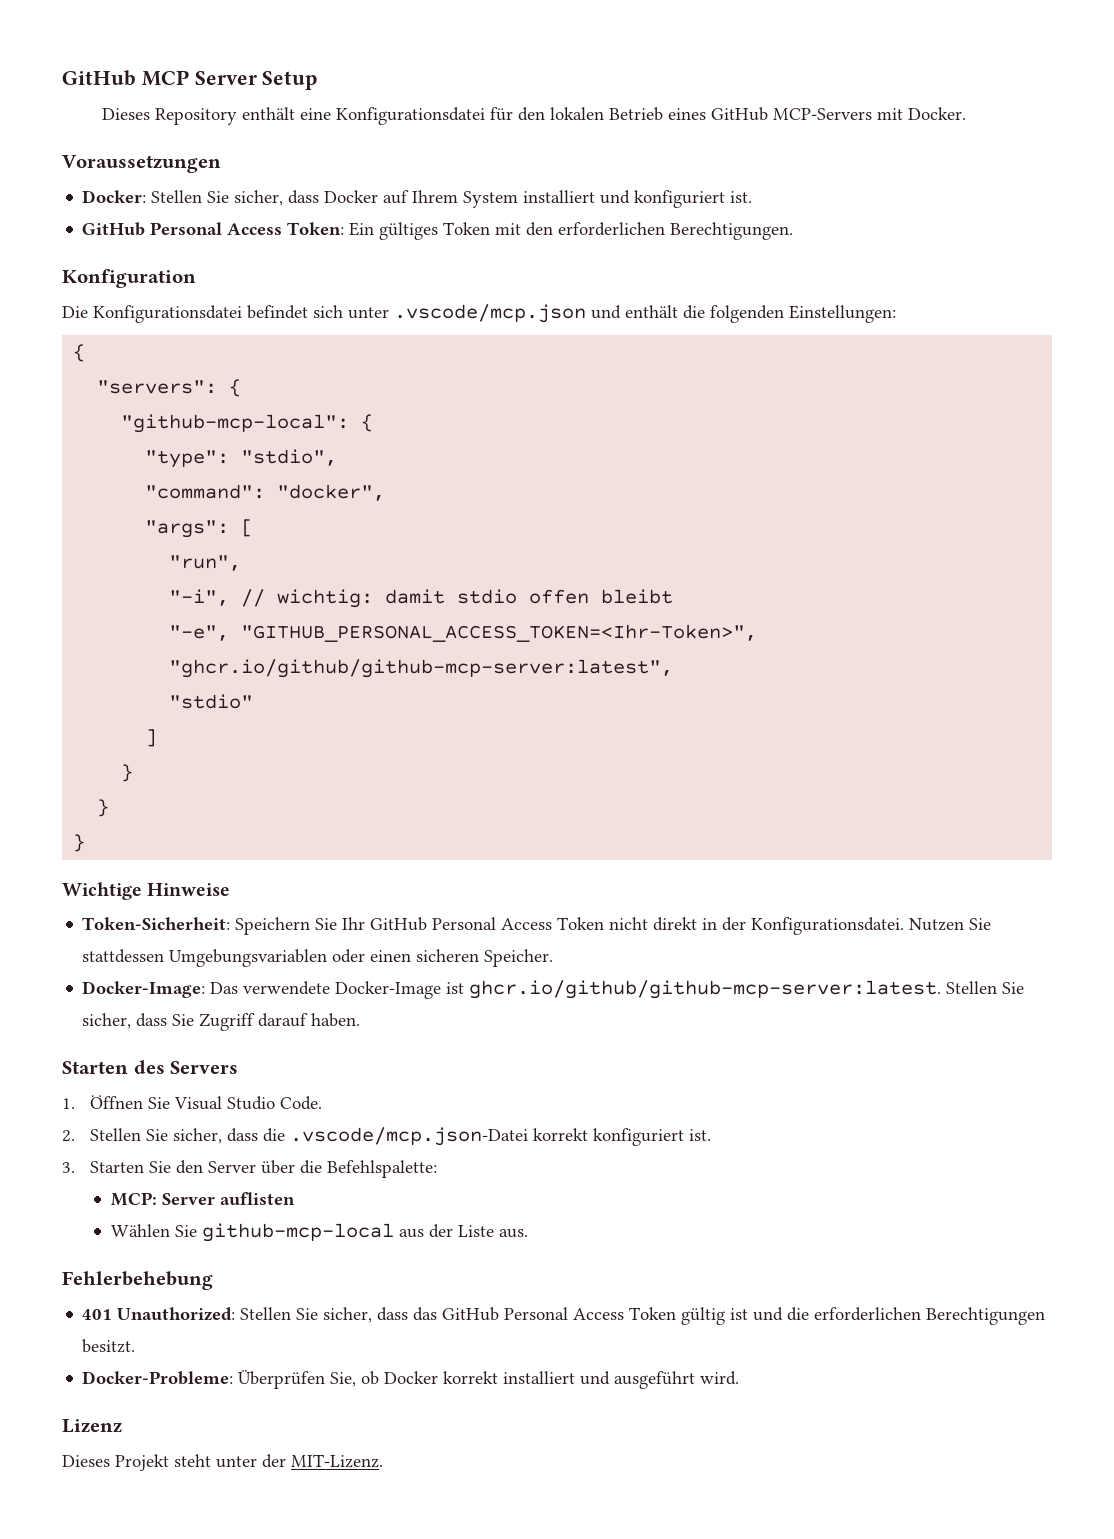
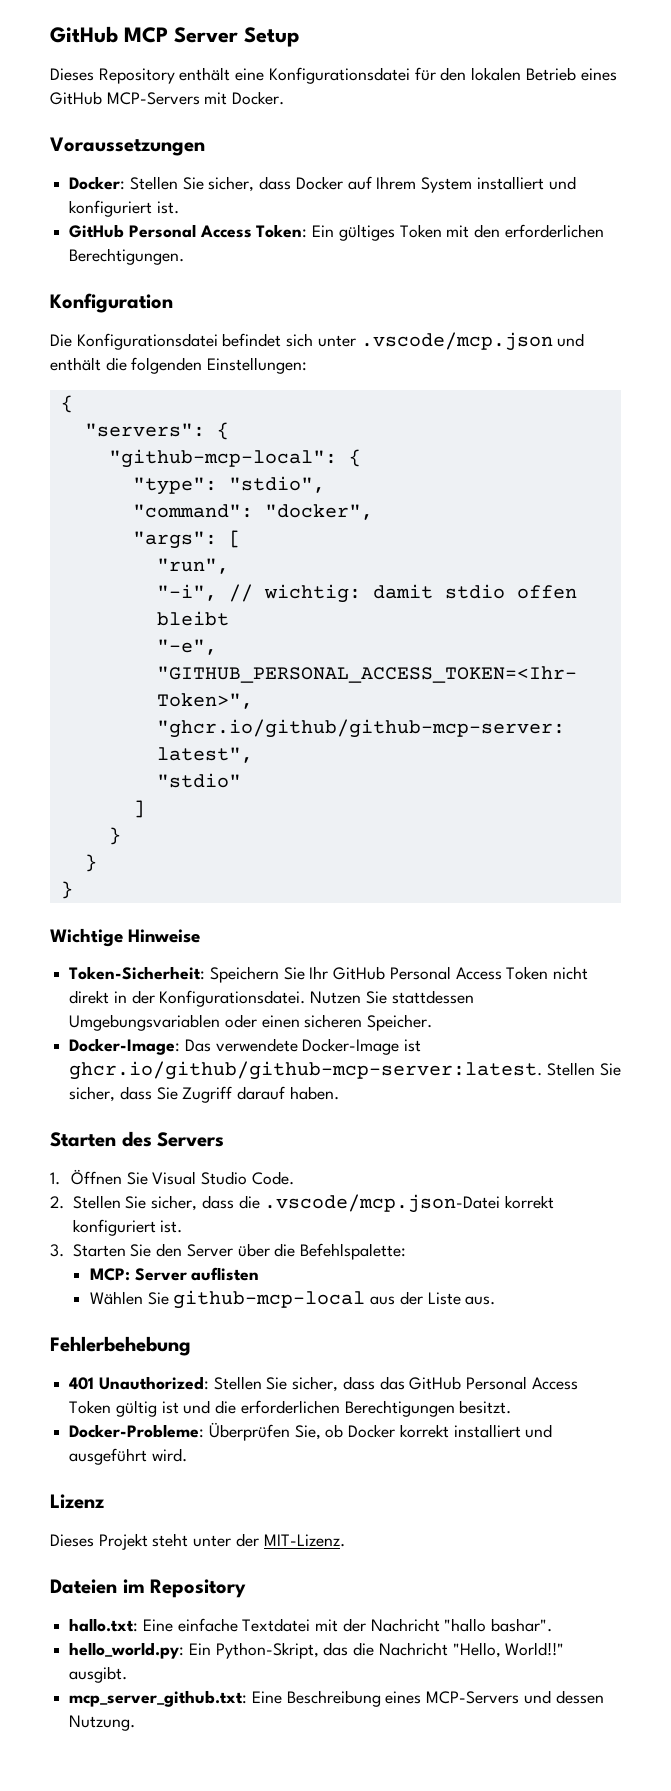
(383, 1461) none -> [50,1579,247,1598] [69,1618,553,1632] [69,1642,565,1659] [69,1666,128,1683] [69,1690,604,1707] [69,1715,136,1731] // Dateien im Repository // hallo.txt: Eine einfache Textdatei mit der Nachricht "hallo bashar". // hello_world.py: Ein Python-Skript, das die Nachricht "Hello, World!!" ausgibt. // mcp_server_github.txt: Eine Beschreibung eines MCP-Servers und dessen Nutzung.

